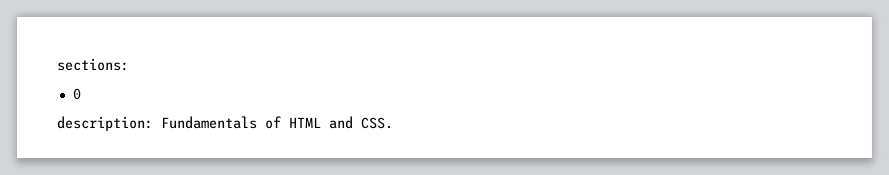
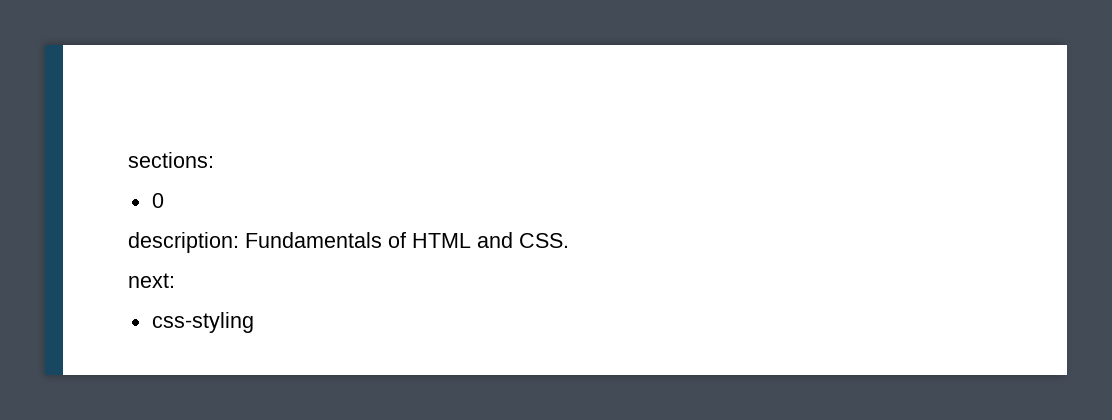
(393, 123) none -> [128,273,175,288] [151,312,254,333] // next: // css-styling

